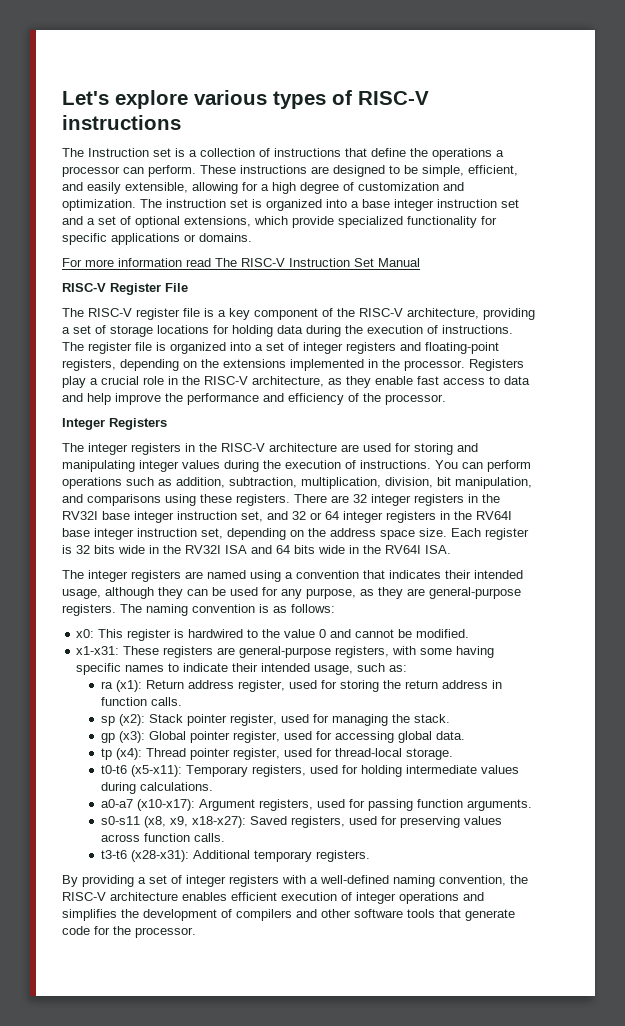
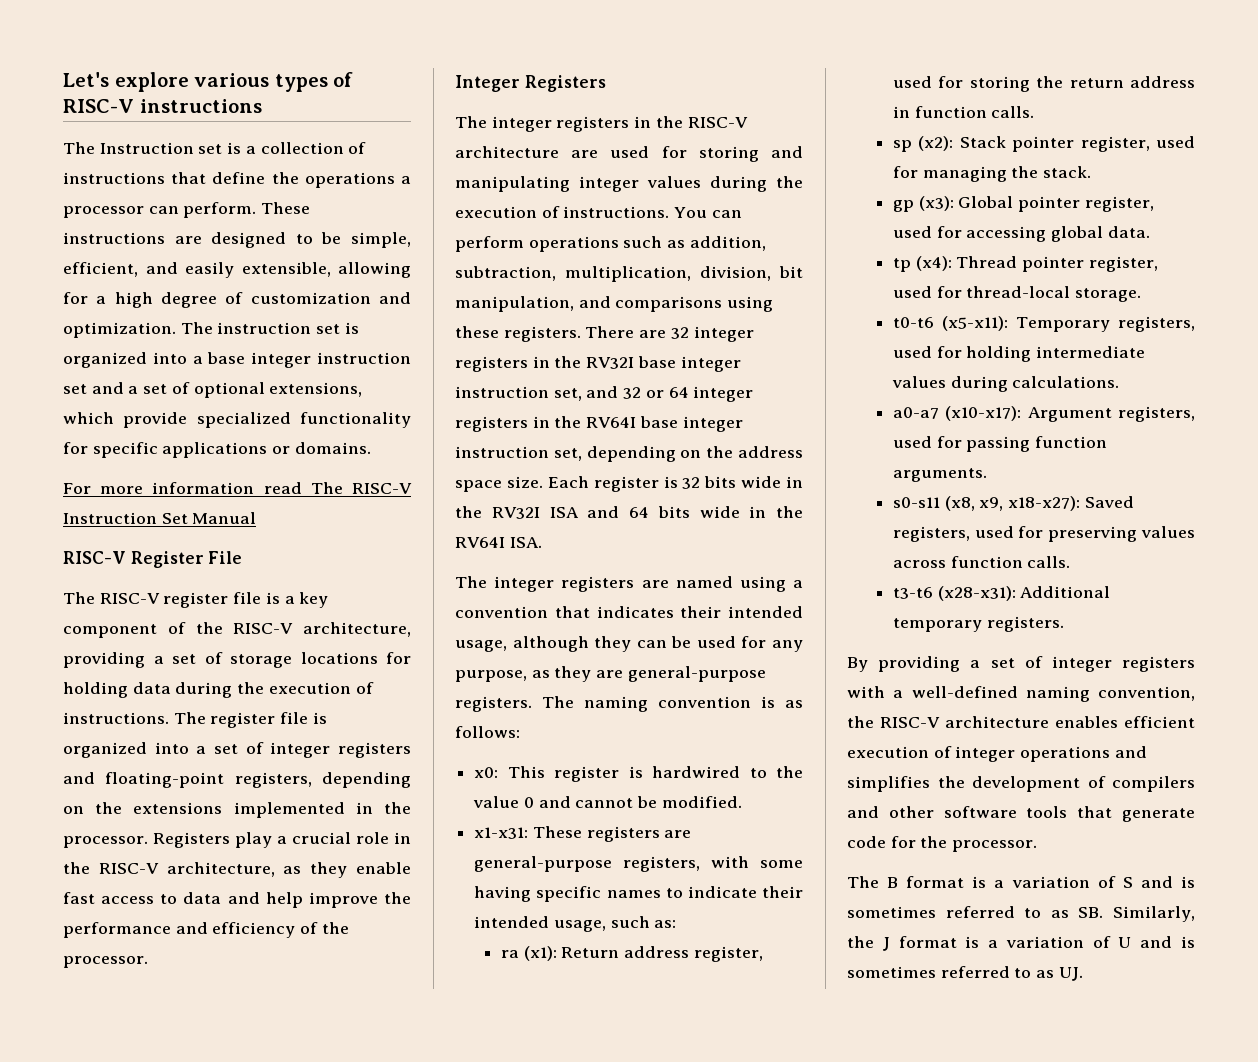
(196, 932) none -> [847,876,1195,888] [847,906,1195,922] [847,936,1195,951] [847,966,1083,981] // The B format is a variation of S and is sometimes referred to as SB. Similarly, the J format is a variation of U and is sometimes referred to as UJ.

